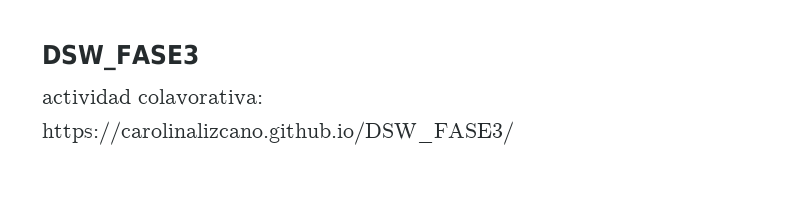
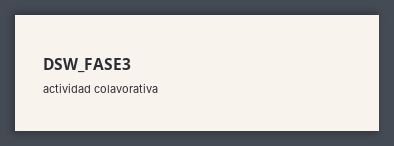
[138,89,263,106] [42,121,514,145] colavorativa: https://carolinalizcano.github.io/DSW_FASE3/ -> [94,83,158,93] colavorativa

